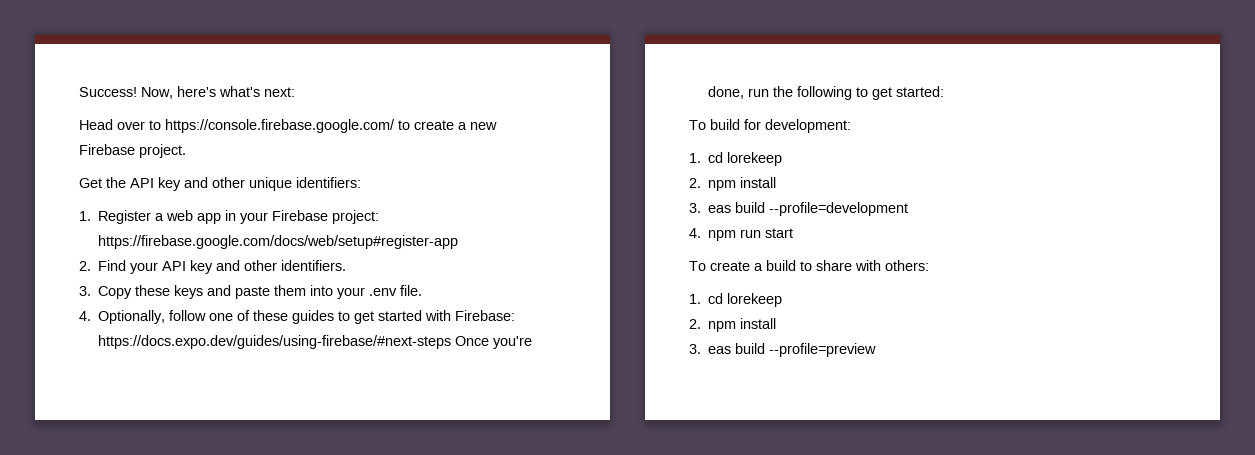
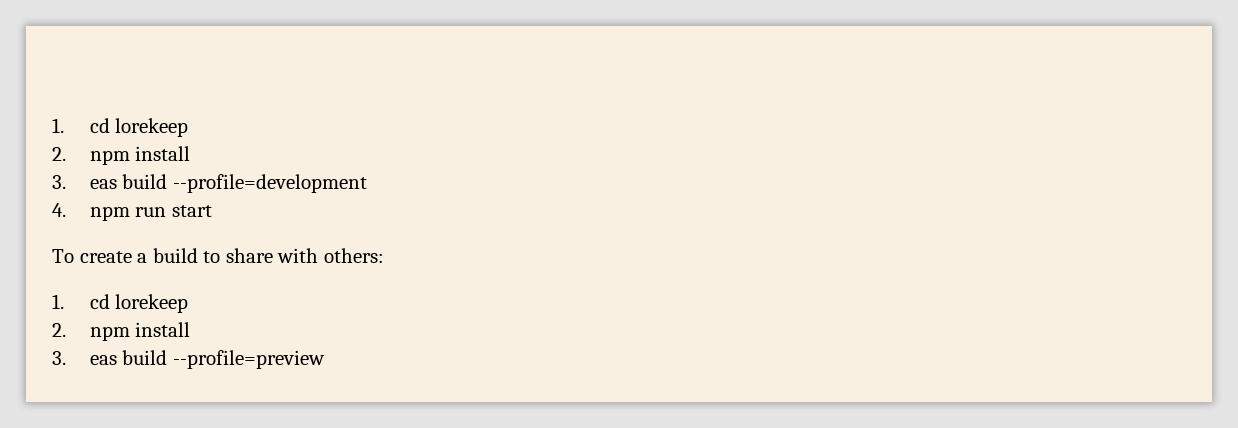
[79,86,295,99] [79,119,497,133] [79,144,186,158] [79,177,361,191] [79,210,380,224] [98,235,459,249] [79,260,347,274] [79,285,423,299] [79,310,516,324] [98,335,533,349] [708,86,945,100] [689,119,851,133] Success! Now, here's what's next: // Head over to https://console.firebase.google.com/ to create a new Firebase project. // Get the API key and other unique identifiers: // 1. Register a web app in your Firebase project: https://firebase.google.com/docs/web/setup#register-app // 2. Find your API key and other identifiers. // 3. Copy these keys and paste them into your .env file. // 4. Optionally, follow one of these guides to get started with Firebase: https://docs.expo.dev/guides/using-firebase/#next-steps Once you're done, run the following to get started: // To build for development: // -> (52, 125) none

